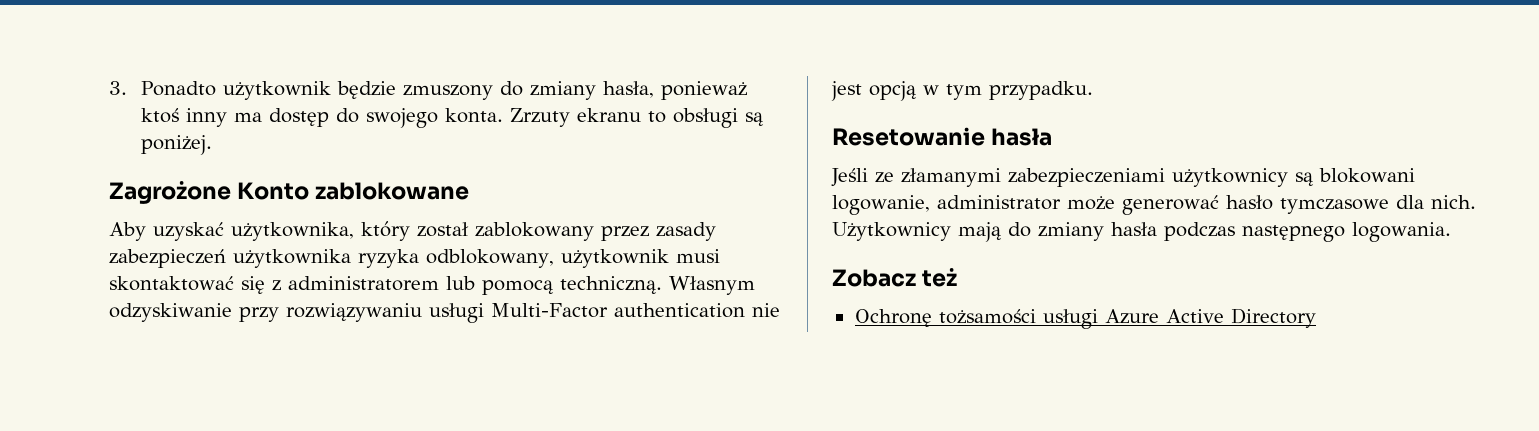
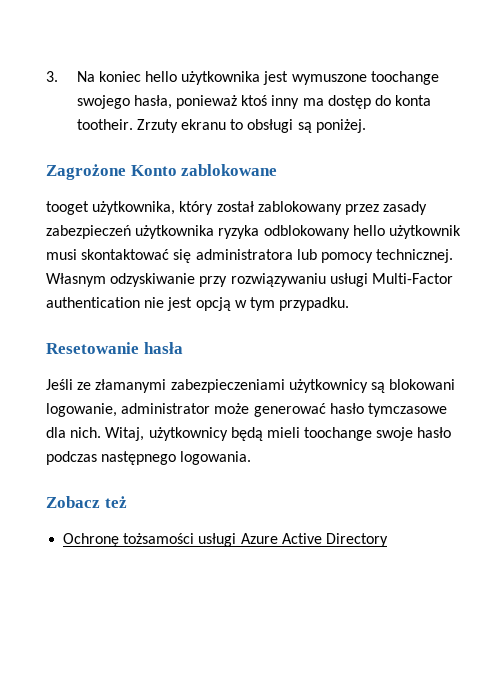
[141,81,597,100] Ponadto użytkownik będzie zmuszony do zmiany -> [76,71,439,85] [76,95,130,109] Na koniec hello użytkownika jest wymuszone toochange swojego
[366,108,504,128] swojego konta. -> [395,95,432,106] [76,119,133,130] konta tootheir.
[109,222,224,241] Aby uzyskać -> [46,201,89,215] tooget
[426,249,554,268] odblokowany, -> [263,225,385,239] odblokowany hello
[272,276,662,295] z administratorem lub pomocą techniczną. -> [195,249,454,263] administratora lub pomocy technicznej.
[832,222,1157,242] Użytkownicy mają do zmiany hasła -> [105,427,452,441] Witaj, użytkownicy będą mieli toochange swoje hasło

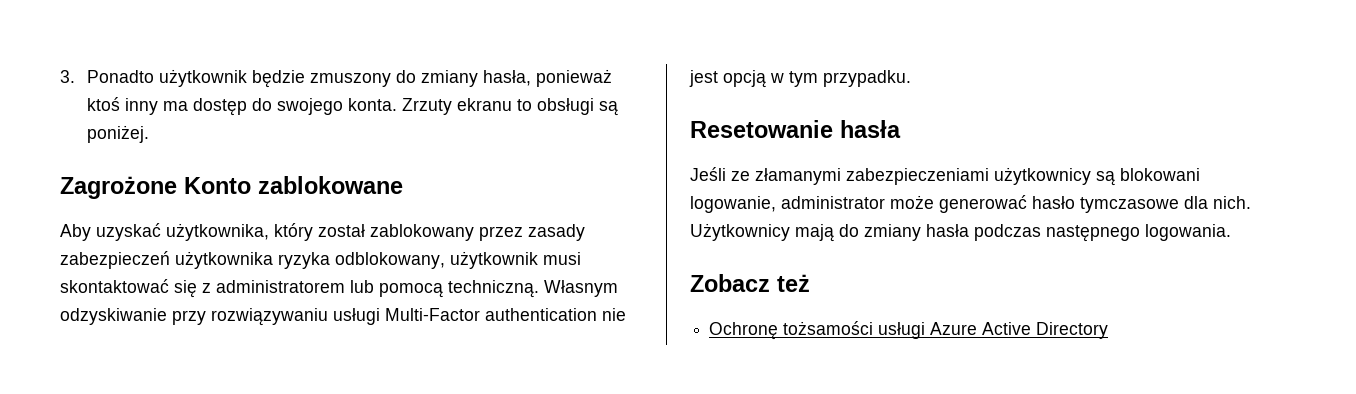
[76,71,439,85] [76,95,130,109] Na koniec hello użytkownika jest wymuszone toochange swojego -> [86,69,478,88] Ponadto użytkownik będzie zmuszony do zmiany
[395,95,432,106] [76,119,133,130] konta tootheir. -> [276,98,397,115] swojego konta.
[46,201,89,215] tooget -> [60,223,161,241] Aby uzyskać
[263,225,385,239] odblokowany hello -> [335,252,445,269] odblokowany,
[195,249,454,263] administratora lub pomocy technicznej. -> [202,280,539,298] z administratorem lub pomocą techniczną.
[105,427,452,441] Witaj, użytkownicy będą mieli toochange swoje hasło -> [690,223,969,242] Użytkownicy mają do zmiany hasła

